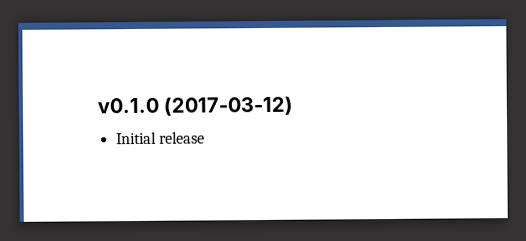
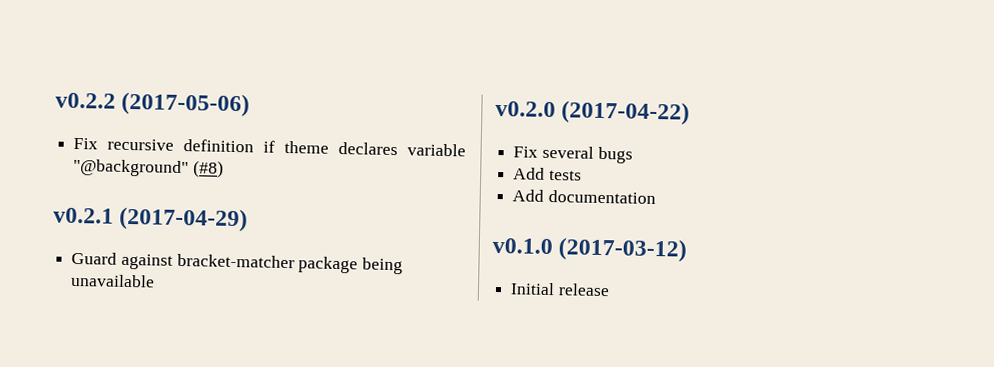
(97, 105) none -> [55,91,251,117] [73,137,466,157] [73,158,224,178] [53,206,249,232] [71,251,404,275] [70,273,156,288] [495,100,691,125] [513,145,633,164] [513,167,582,181] [512,189,656,205] v0.2.2 (2017-05-06) // Fix recursive definition if theme declares variable "@background" (#8) // v0.2.1 (2017-04-29) // Guard against bracket-matcher package being unavailable // v0.2.0 (2017-04-22) // Fix several bugs // Add tests // Add documentation //

